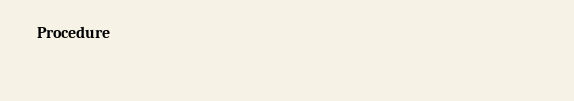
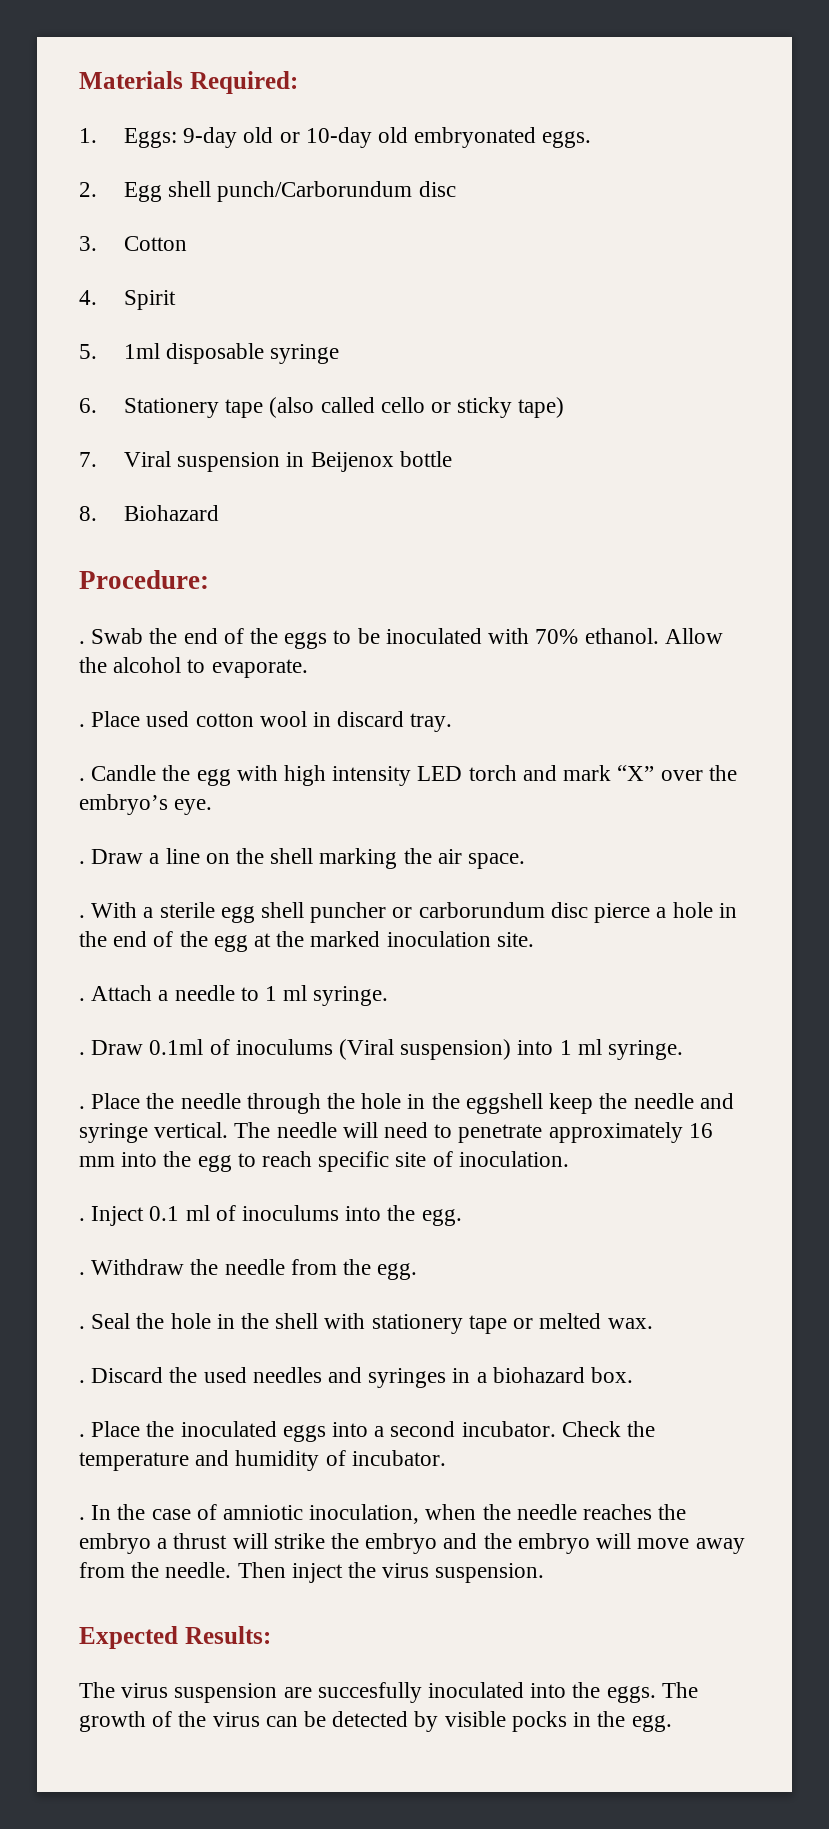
[37,26,110,38] Procedure -> [79,71,298,94] [79,127,592,148] [79,181,456,202] [79,236,187,251] [79,290,176,310] [79,343,340,364] [79,397,565,418] [79,451,452,472] [79,505,219,521] [79,570,209,589] [79,628,723,649] [79,657,308,678] [79,711,453,732] [79,765,737,786] [79,794,213,815] [79,848,526,869] [79,902,737,923] [79,931,534,952] [79,985,389,1006] [79,1039,684,1060] [79,1093,734,1114] [79,1122,713,1143] [79,1151,569,1172] [79,1205,462,1226] [79,1259,418,1280] [79,1313,653,1334] [79,1367,634,1388] [79,1421,656,1442] [79,1450,446,1471] [79,1504,687,1524] [79,1533,745,1554] [79,1562,545,1583] [79,1626,271,1649] [79,1682,698,1703] [79,1711,672,1732] Materials Required: // 1. Eggs: 9-day old or 10-day old embryonated eggs. // 2. Egg shell punch/Carborundum disc // 3. Cotton // 4. Spirit // 5. 1ml disposable syringe // 6. Stationery tape (also called cello or sticky tape) // 7. Viral suspension in Beijenox bottle // 8. Biohazard // Procedure: // . Swab the end of the eggs to be inoculated with 70% ethanol. Allow the alcohol to evaporate. // . Place used cotton wool in discard tray. // . Candle the egg with high intensity LED torch and mark “X” over the embryo’s eye. // . Draw a line on the shell marking the air space. // . With a sterile egg shell puncher or carborundum disc pierce a hole in the end of the egg at the marked inoculation site. // . Attach a needle to 1 ml syringe. // . Draw 0.1ml of inoculums (Viral suspension) into 1 ml syringe. // . Place the needle through the hole in the eggshell keep the needle and syringe vertical. The needle will need to penetrate approximately 16 mm into the egg to reach specific site of inoculation. // . Inject 0.1 ml of inoculums into the egg. // . Withdraw the needle from the egg. // . Seal the hole in the shell with stationery tape or melted wax. // . Discard the used needles and syringes in a biohazard box. // . Place the inoculated eggs into a second incubator. Check the temperature and humidity of incubator. // . In the case of amniotic inoculation, when the needle reaches the embryo a thrust will strike the embryo and the embryo will move away from the needle. Then inject the virus suspension. // Expected Results: // The virus suspension are succesfully inoculated into the eggs. The growth of the virus can be detected by visible pocks in the egg.

